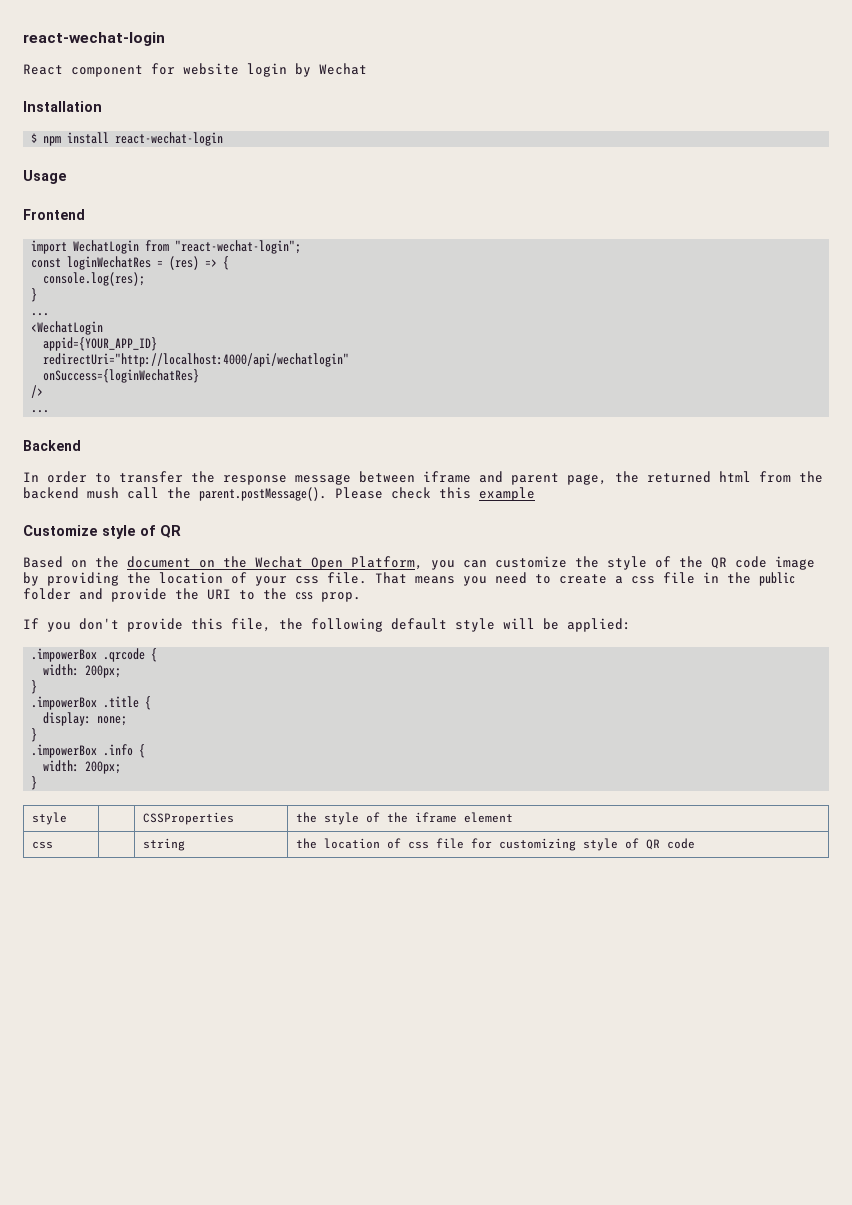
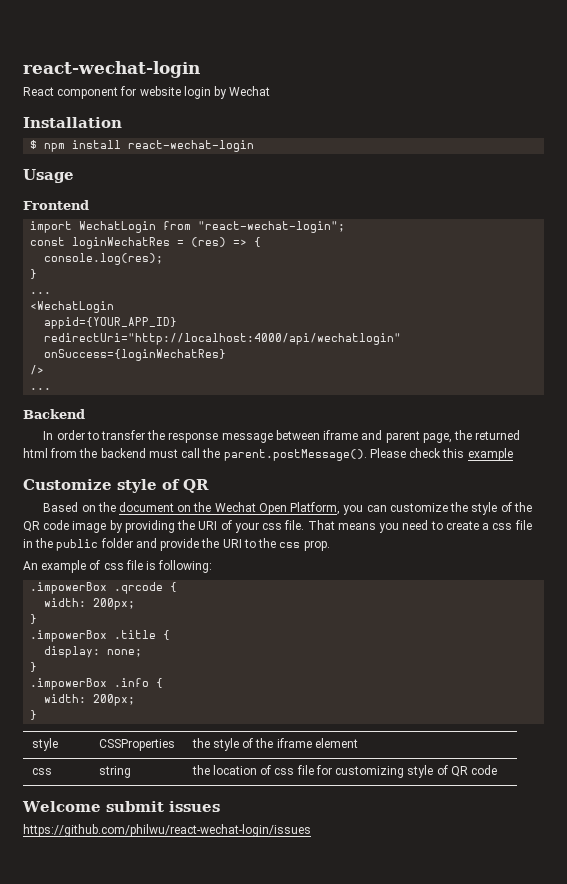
[87,487,119,499] mush -> [148,449,178,458] must
[159,572,223,584] location -> [198,521,218,530] URI
[23,618,631,632] If you don't provide this file, the following default style will be applied: -> [23,560,213,573] An example of css file is following:
(696, 843) none -> [22,801,220,812] [23,824,311,837] // Welcome submit issues // https://github.com/philwu/react-wechat-login/issues

